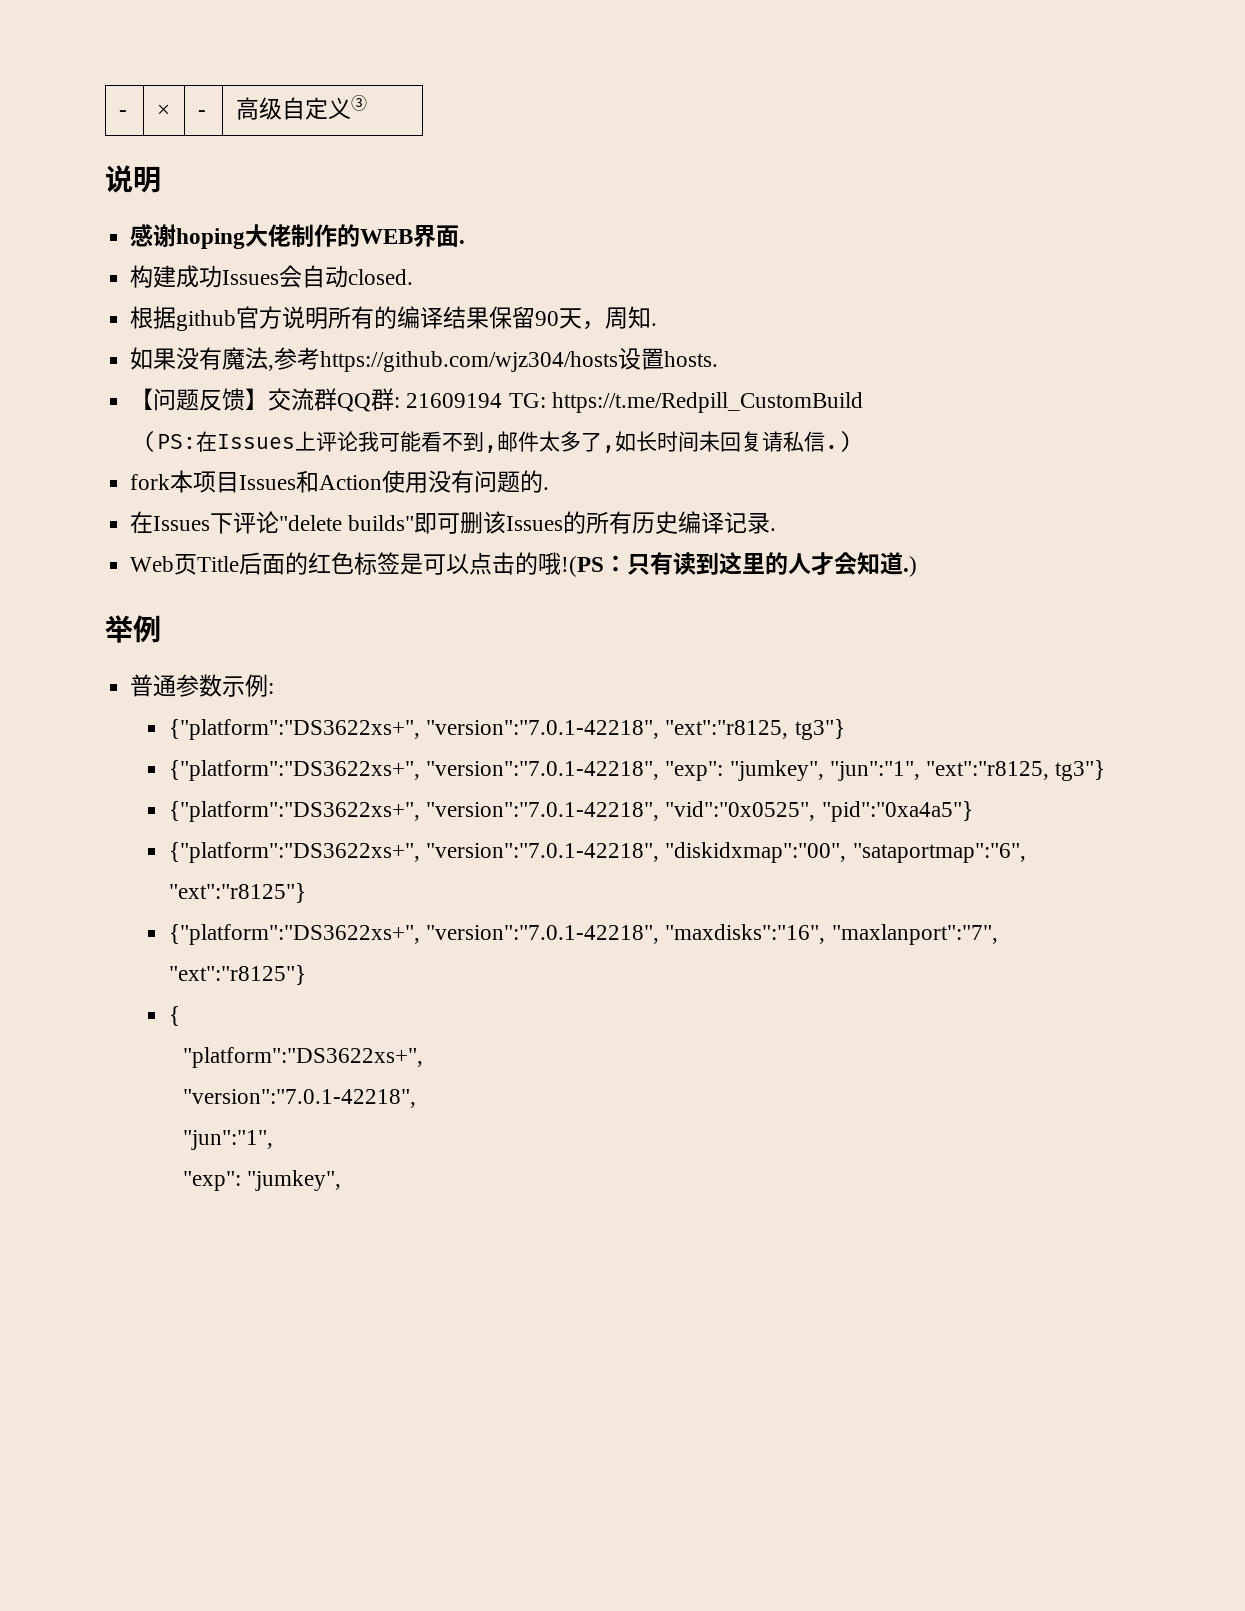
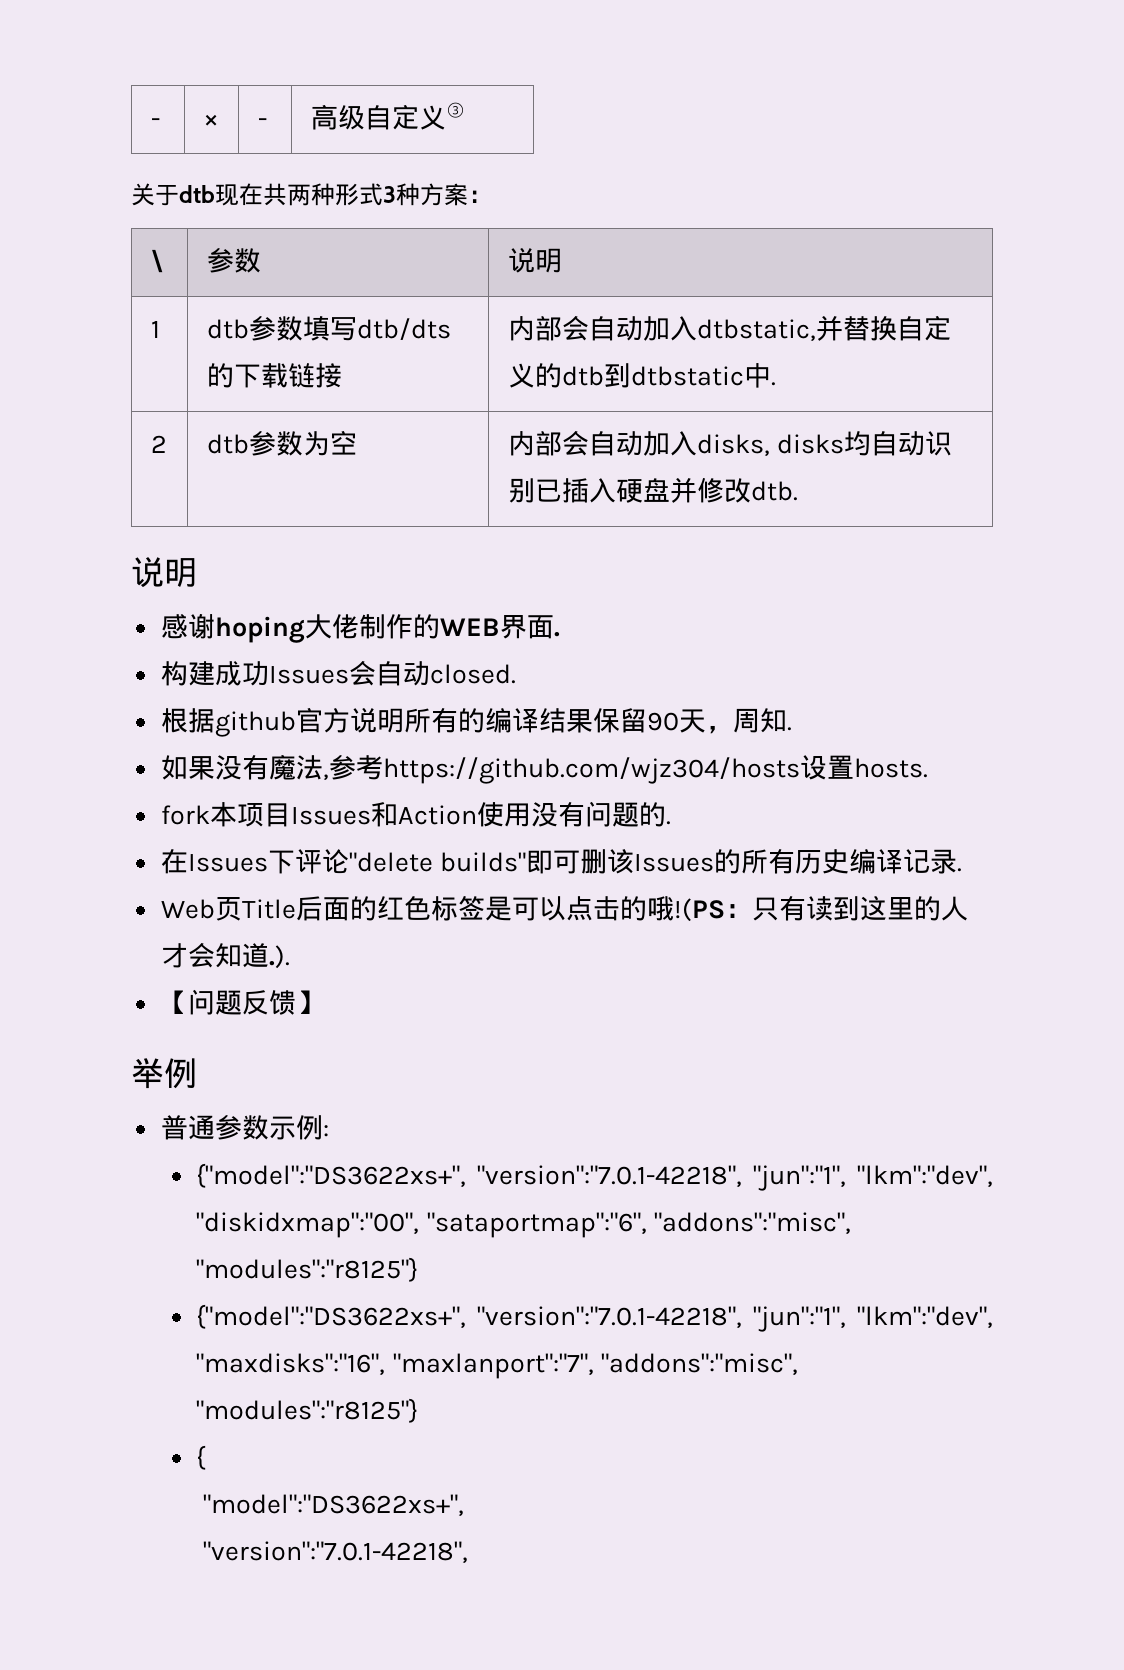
(367, 103) none -> [131,183,492,206] [150,249,164,273] [206,248,261,273] [507,247,562,273] [150,321,160,338] [206,316,451,341] [206,363,342,388] [507,315,951,341] [507,363,776,388] [150,435,167,453] [206,430,357,456] [507,430,953,456] [507,477,798,503] // 关于dtb现在共两种形式3种方案： // \ | 参数 | 说明 // 1 | dtb参数填写dtb/dts的下载链接 | 内部会自动加入dtbstatic,并替换自定义的dtb到dtbstatic中. // 2 | dtb参数为空 | 内部会自动加入disks, disks均自动识别已插入硬盘并修改dtb.
[130,388,863,413] [143,430,851,453] // 【问题反馈】交流群QQ群: 21609194 TG: https://t.me/Redpill_CustomBuild // (PS:在Issues上评论我可能看不到,邮件太多了,如长时间未回复请私信.) -> (928, 768) none
[903,556,918,577] .) -> [268,945,290,969] [160,989,323,1015] .). // 【问题反馈】
[168,719,845,740] [168,760,1106,781] [168,801,973,822] [168,842,1026,863] [168,883,306,903] [168,924,998,945] [168,965,306,985] {"platform":"DS3622xs+", "version":"7.0.1-42218", "ext":"r8125, tg3"} // {"platform":"DS3622xs+", "version":"7.0.1-42218", "exp": "jumkey", "jun":"1", "ext":"r8125, tg3"} // {"platform":"DS3622xs+", "version":"7.0.1-42218", "vid":"0x0525", "pid":"0xa4a5"} // {"platform":"DS3622xs+", "version":"7.0.1-42218", "diskidxmap":"00", "sataportmap":"6", "ext":"r8125"} // {"platform":"DS3622xs+", "version":"7.0.1-42218", "maxdisks":"16", "maxlanport":"7", "ext":"r8125"} -> [196,1163,993,1191] [196,1212,851,1238] [196,1257,419,1282] [196,1304,993,1332] [196,1353,798,1379] [196,1398,419,1423] {"model":"DS3622xs+", "version":"7.0.1-42218", "jun":"1", "lkm":"dev", "diskidxmap":"00", "sataportmap":"6", "addons":"misc", "modules":"r8125"} // {"model":"DS3622xs+", "version":"7.0.1-42218", "jun":"1", "lkm":"dev", "maxdisks":"16", "maxlanport":"7", "addons":"misc", "modules":"r8125"}
[182,1047,423,1068] [182,1089,416,1108] [182,1130,273,1150] [182,1170,341,1191] "platform":"DS3622xs+", // "version":"7.0.1-42218", // "jun":"1", // "exp": "jumkey", -> [202,1494,464,1516] [202,1541,468,1563] "model":"DS3622xs+", // "version":"7.0.1-42218",

